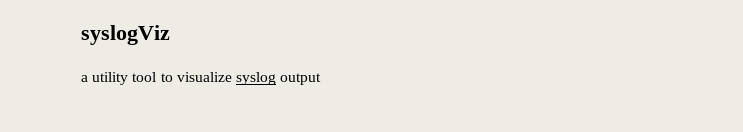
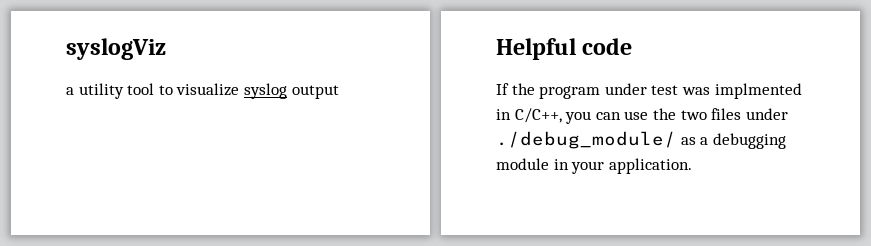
(322, 79) none -> [496,38,633,60] [496,83,802,99] [496,108,788,124] [496,131,786,149] [496,158,692,174] // Helpful code // If the program under test was implmented in C/C++, you can use the two files under ./debug_module/ as a debugging module in your application.

